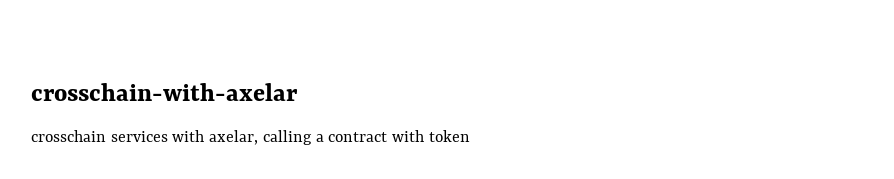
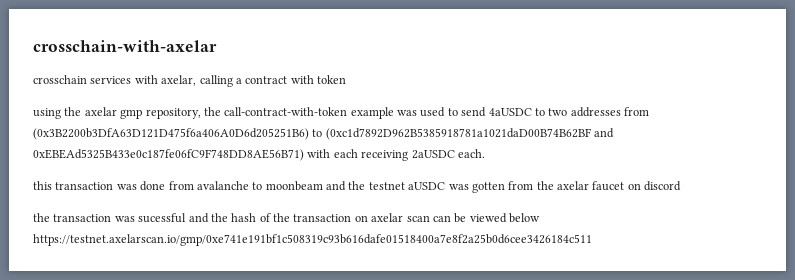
(470, 136) none -> [33,107,649,119] [33,128,615,140] [33,149,485,161] [33,181,682,193] [33,213,540,223] [33,234,592,246] // using the axelar gmp repository, the call-contract-with-token example was used to send 4aUSDC to two addresses from (0x3B2200b3DfA63D121D475f6a406A0D6d205251B6) to (0xc1d7892D962B5385918781a1021daD00B74B62BF and 0xEBEAd5325B433e0c187fe06fC9F748DD8AE56B71) with each receiving 2aUSDC each. // this transaction was done from avalanche to moonbeam and the testnet aUSDC was gotten from the axelar faucet on discord // the transaction was sucessful and the hash of the transaction on axelar scan can be viewed below https://testnet.axelarscan.io/gmp/0xe741e191bf1c508319c93b616dafe01518400a7e8f2a25b0d6cee3426184c511

